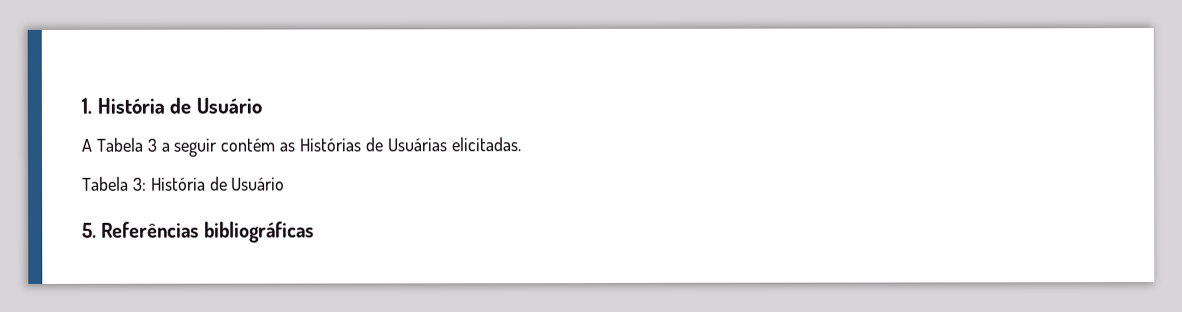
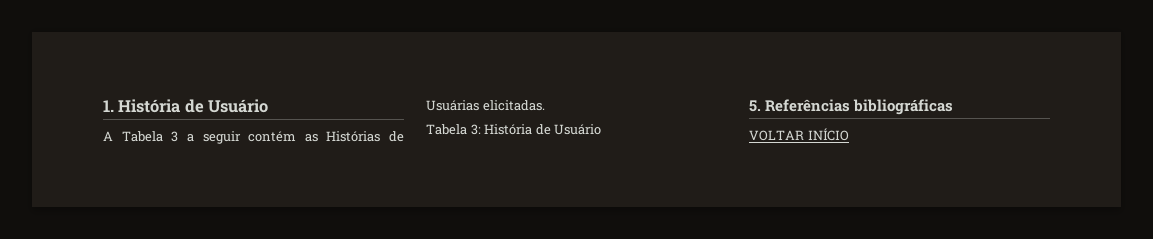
(314, 232) none -> [749,128,849,141] // VOLTAR INÍCIO

